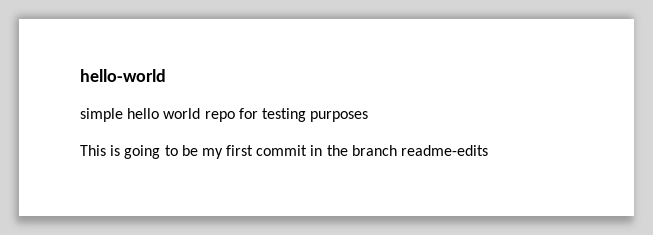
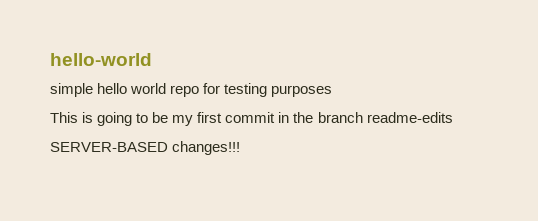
(489, 150) none -> [50,141,241,155] // SERVER-BASED changes!!!

